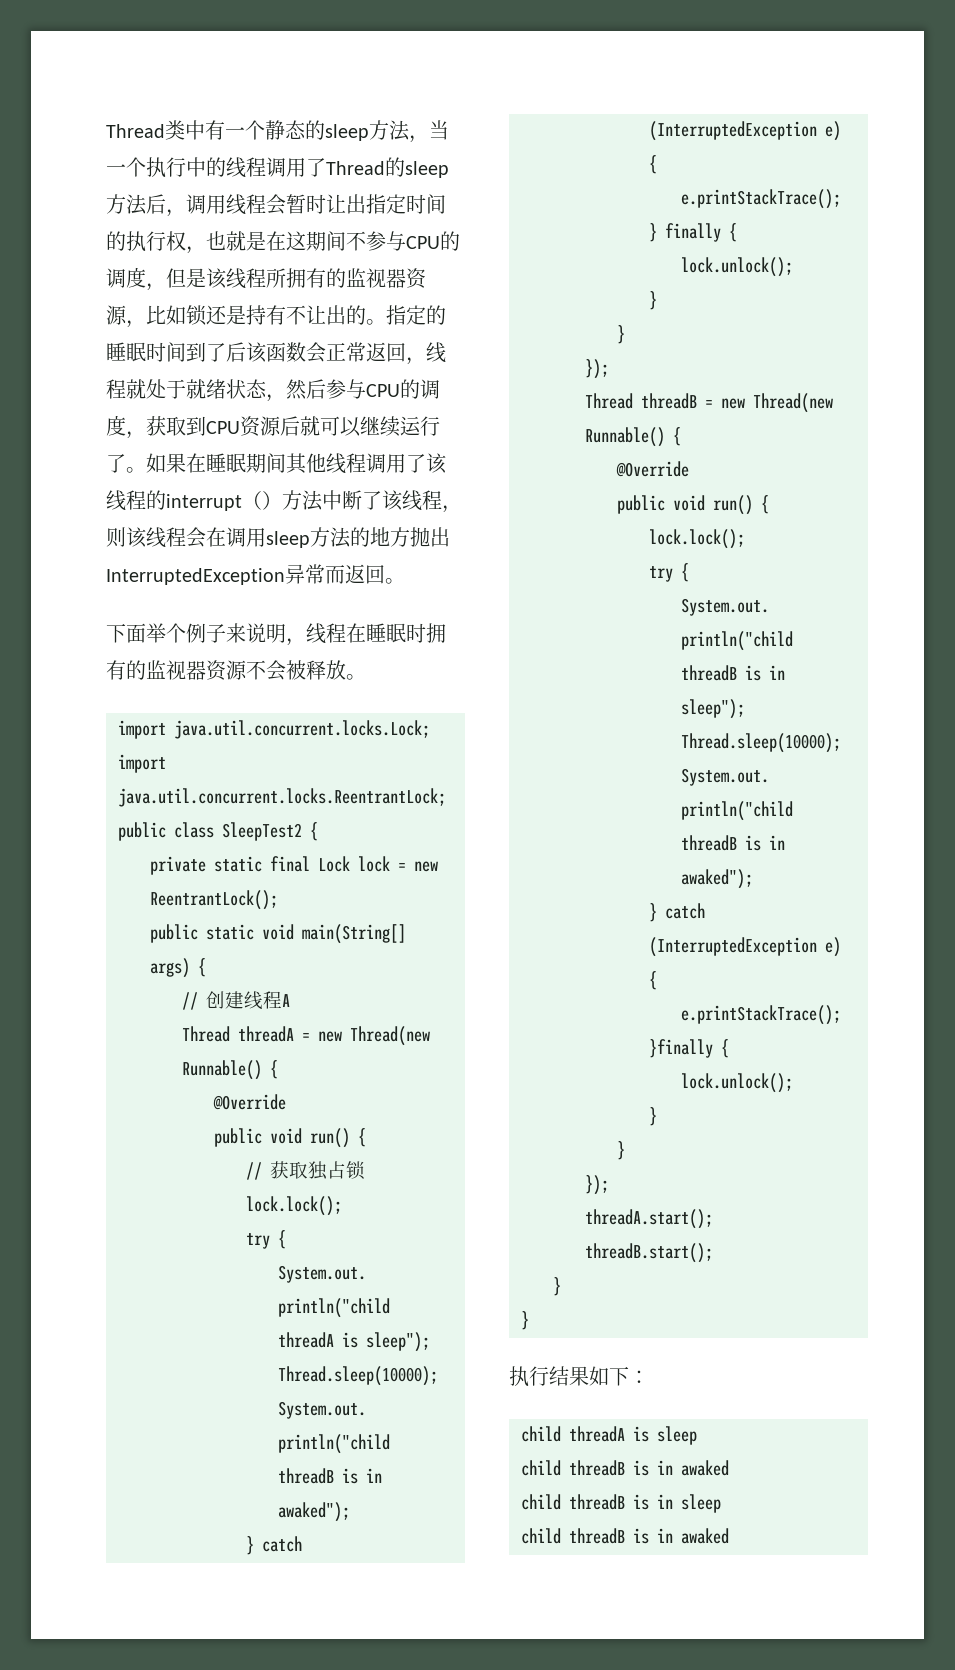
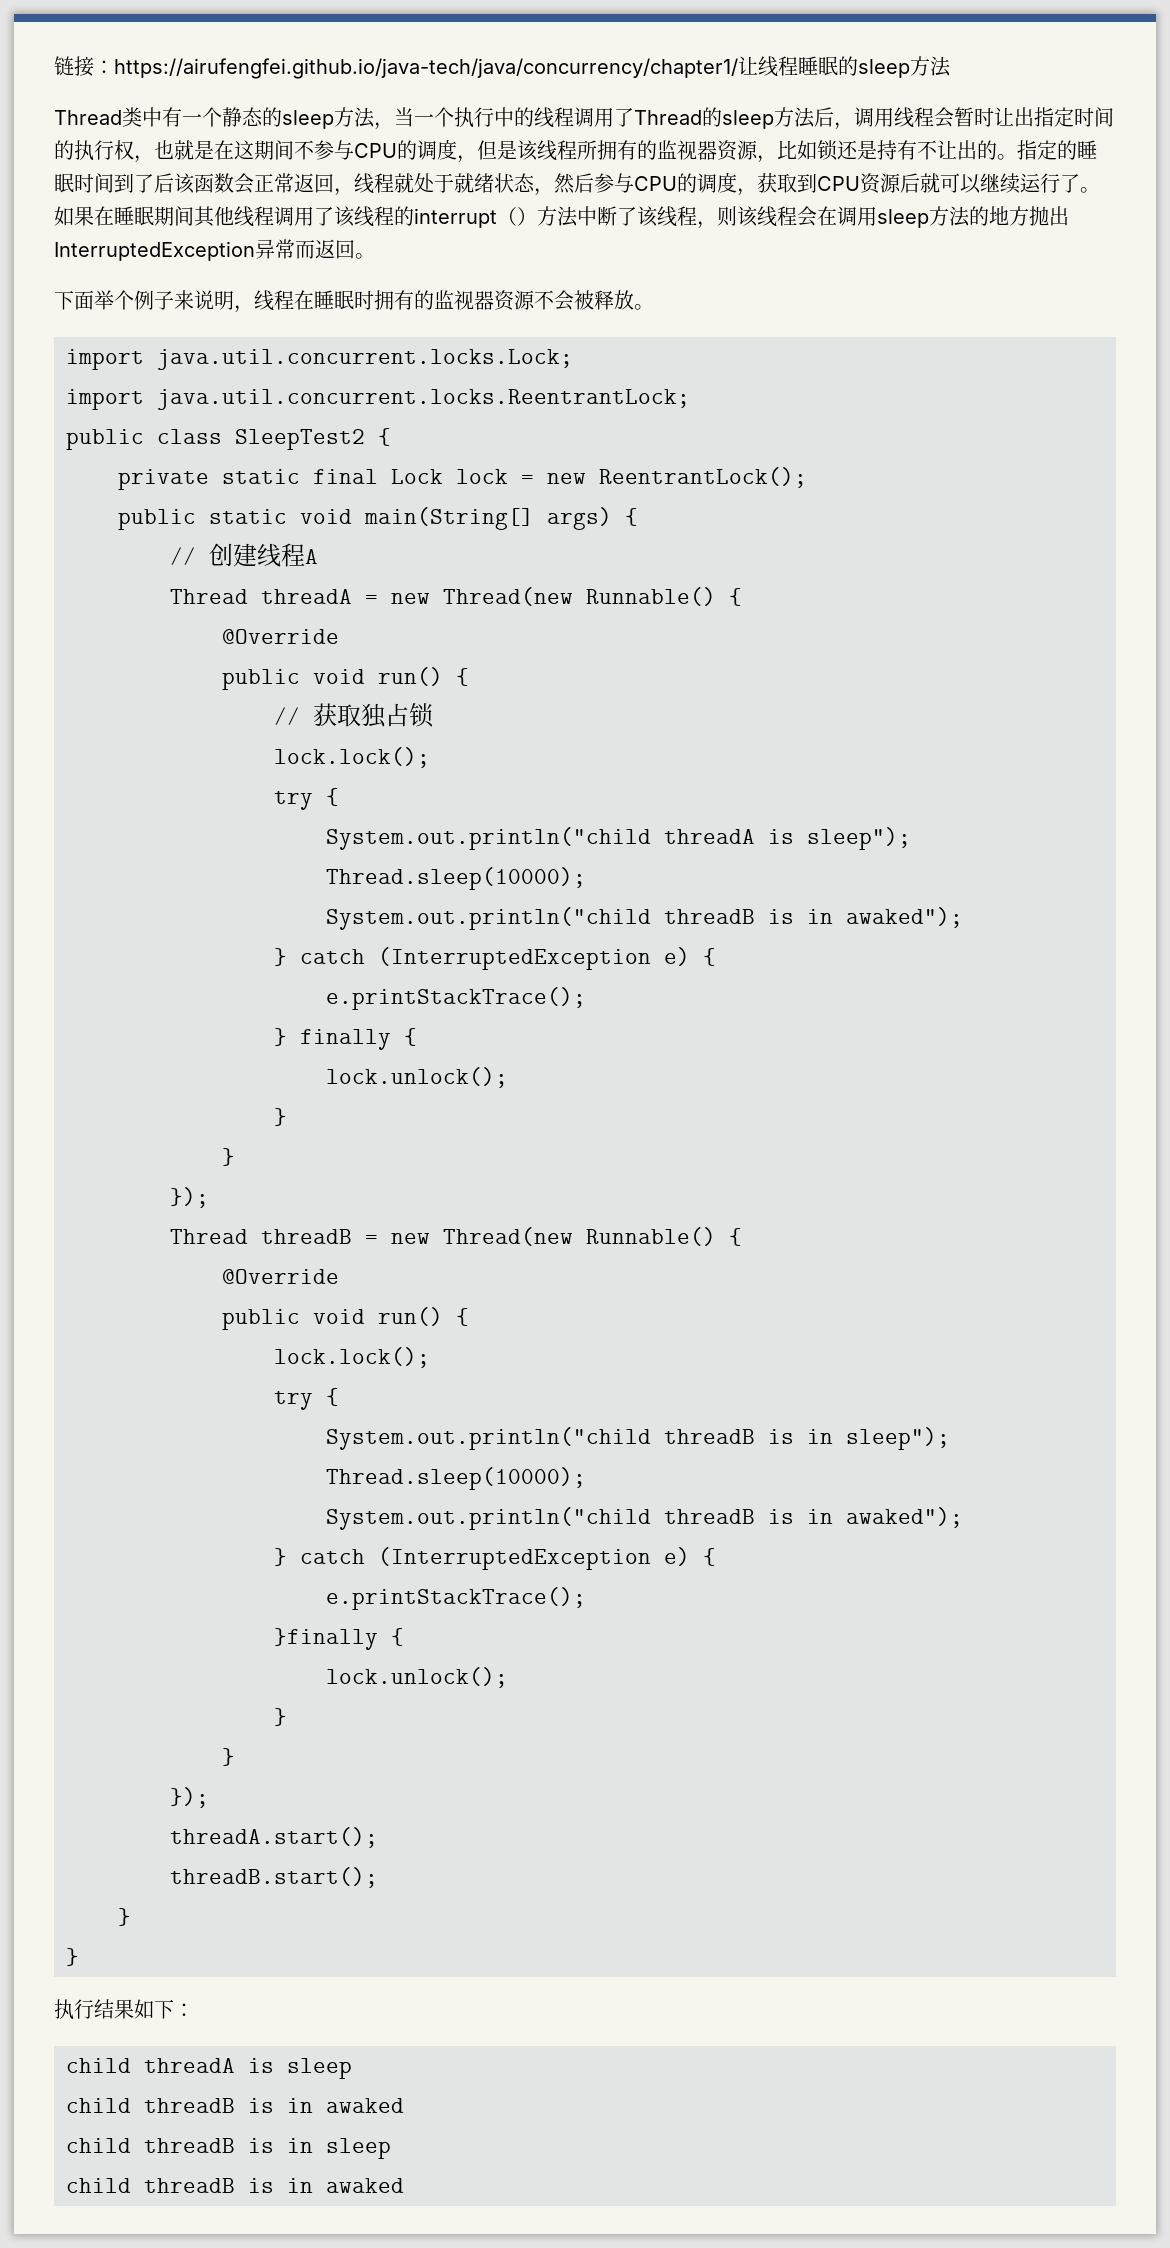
(106, 131) none -> [54,56,951,79] 链接：https://airufengfei.github.io/java-tech/java/concurrency/chapter1/让线程睡眠的sleep方法 //

